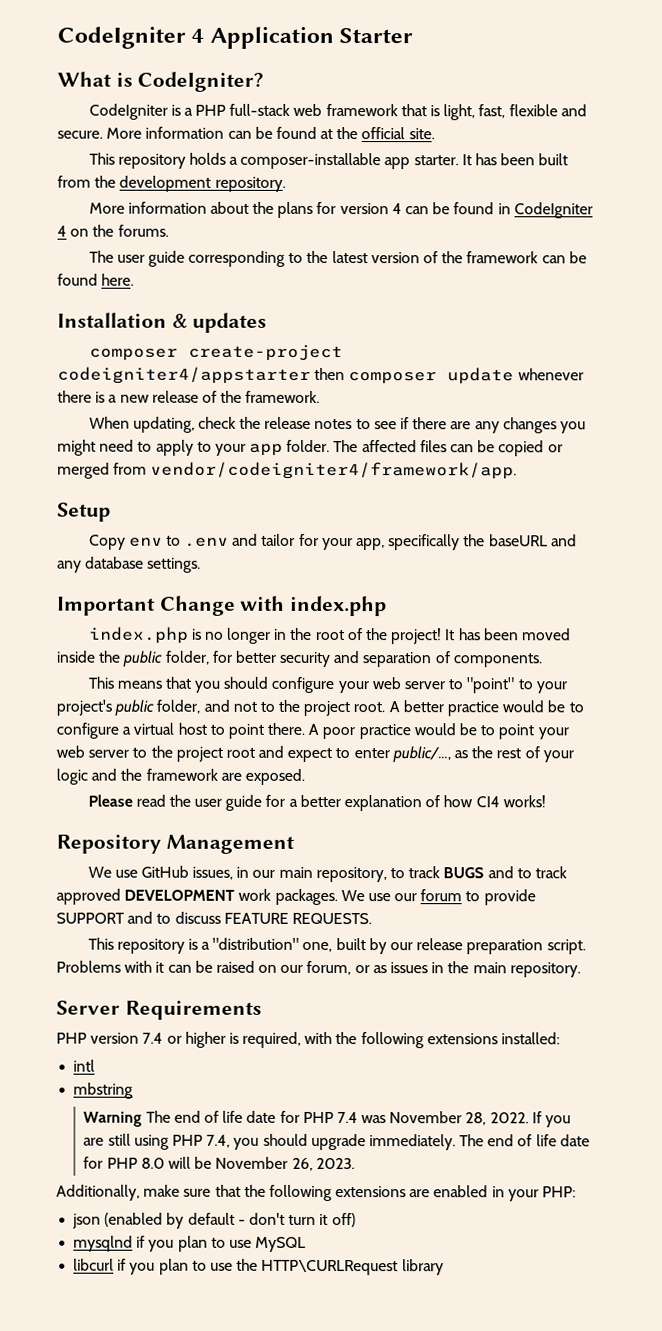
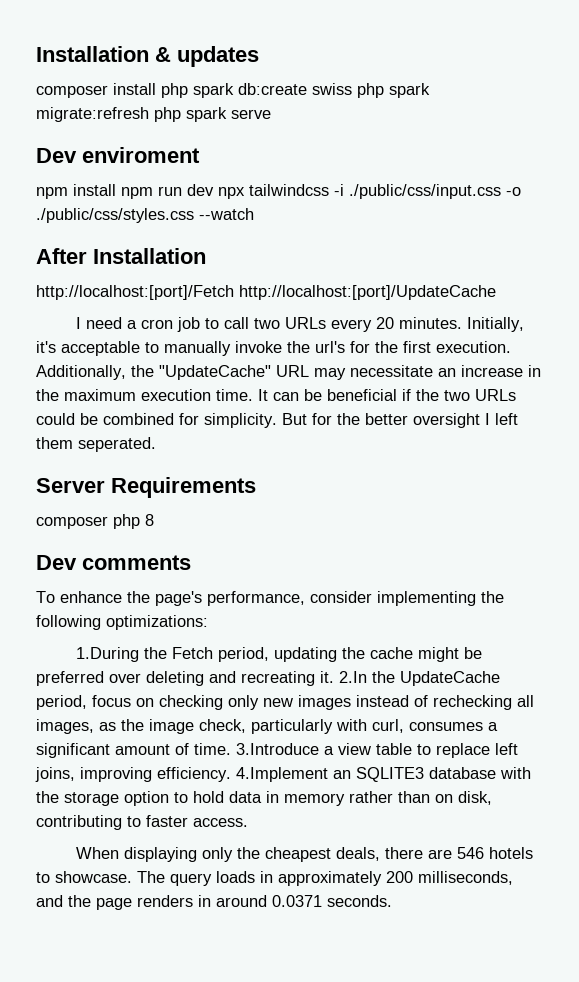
[57,26,414,50] [57,71,265,92] [88,103,587,121] [57,126,435,140] [88,152,569,170] [57,175,286,192] [88,201,593,219] [57,224,169,237] [88,250,587,267] [57,273,135,286] [57,312,268,333] [88,344,343,362] [57,366,584,385] [57,390,321,403] [88,416,586,434] [57,439,563,457] [57,461,518,480] [57,502,111,522] [88,533,577,551] [57,556,202,573] [57,595,388,617] [88,626,571,645] [57,650,543,668] [87,676,567,694] [56,699,584,717] [56,722,569,740] [56,745,574,763] [56,768,305,785] [87,794,546,812] [56,834,295,854] [87,865,567,883] [56,888,536,906] [56,911,372,925] [87,937,586,955] [56,960,581,978] [56,1000,262,1020] [56,1031,561,1049] [73,1059,96,1072] [73,1082,134,1099] [83,1110,572,1128] [83,1133,590,1151] [83,1156,355,1171] [56,1184,577,1202] [72,1212,356,1229] [73,1235,307,1252] [73,1258,444,1276] CodeIgniter 4 Application Starter // What is CodeIgniter? // CodeIgniter is a PHP full-stack web framework that is light, fast, flexible and secure. More information can be found at the official site. // This repository holds a composer-installable app starter. It has been built from the development repository. // More information about the plans for version 4 can be found in CodeIgniter 4 on the forums. // The user guide corresponding to the latest version of the framework can be found here. // Installation & updates // composer create-project codeigniter4/appstarter then composer update whenever there is a new release of the framework. // When updating, check the release notes to see if there are any changes you might need to apply to your app folder. The affected files can be copied or merged from vendor/codeigniter4/framework/app. // Setup // Copy env to .env and tailor for your app, specifically the baseURL and any database settings. // Important Change with index.php // index.php is no longer in the root of the project! It has been moved inside the public folder, for better security and separation of components. // This means that you should configure your web server to "point" to your project's public folder, and not to the project root. A better practice would be to configure a virtual host to point there. A poor practice would be to point your web server to the project root and expect to enter public/..., as the rest of your logic and the framework are exposed. // Please read the user guide for a better explanation of how CI4 works! // Repository Management // We use GitHub issues, in our main repository, to track BUGS and to track approved DEVELOPMENT work packages. We use our forum to provide SUPPORT and to discuss FEATURE REQUESTS. // This repository is a "distribution" one, built by our release preparation script. Problems with it can be raised on our forum, or as issues in the main repository. // Server Requirements // PHP version 7.4 or higher is required, with the following extensions installed: // intl // mbstring // Warning The end of life date for PHP 7.4 was November 28, 2022. If you are still using PHP 7.4, you should upgrade immediately. The end of life date for PHP 8.0 will be November 26, 2023. // Additionally, make sure that the following extensions are enabled in your PHP: // json (enabled by default - don't turn it off) // mysqlnd if you plan to use MySQL // libcurl if you plan to use the HTTP\CURLRequest library -> [36,46,259,67] [36,83,430,98] [36,107,271,122] [36,147,200,163] [36,184,521,199] [36,208,254,223] [36,248,206,264] [36,285,496,300] [75,317,524,332] [36,341,511,356] [36,365,541,380] [36,389,516,401] [36,413,518,428] [36,437,156,452] [36,477,256,498] [36,514,154,529] [36,555,191,570] [36,591,504,606] [36,615,208,630] [75,647,482,662] [36,671,500,686] [36,695,534,710] [36,719,498,734] [36,743,518,758] [35,767,531,782] [36,791,492,806] [36,815,248,830] [75,847,533,862] [36,871,513,886] [36,895,392,910] Installation & updates // composer install php spark db:create swiss php spark migrate:refresh php spark serve // Dev enviroment // npm install npm run dev npx tailwindcss -i ./public/css/input.css -o ./public/css/styles.css --watch // After Installation // http://localhost:[port]/Fetch http://localhost:[port]/UpdateCache // I need a cron job to call two URLs every 20 minutes. Initially, it's acceptable to manually invoke the url's for the first execution. Additionally, the "UpdateCache" URL may necessitate an increase in the maximum execution time. It can be beneficial if the two URLs could be combined for simplicity. But for the better oversight I left them seperated. // Server Requirements // composer php 8 // Dev comments // To enhance the page's performance, consider implementing the following optimizations: // 1.During the Fetch period, updating the cache might be preferred over deleting and recreating it. 2.In the UpdateCache period, focus on checking only new images instead of rechecking all images, as the image check, particularly with curl, consumes a significant amount of time. 3.Introduce a view table to replace left joins, improving efficiency. 4.Implement an SQLITE3 database with the storage option to hold data in memory rather than on disk, contributing to faster access. // When displaying only the cheapest deals, there are 546 hotels to showcase. The query loads in approximately 200 milliseconds, and the page renders in around 0.0371 seconds.

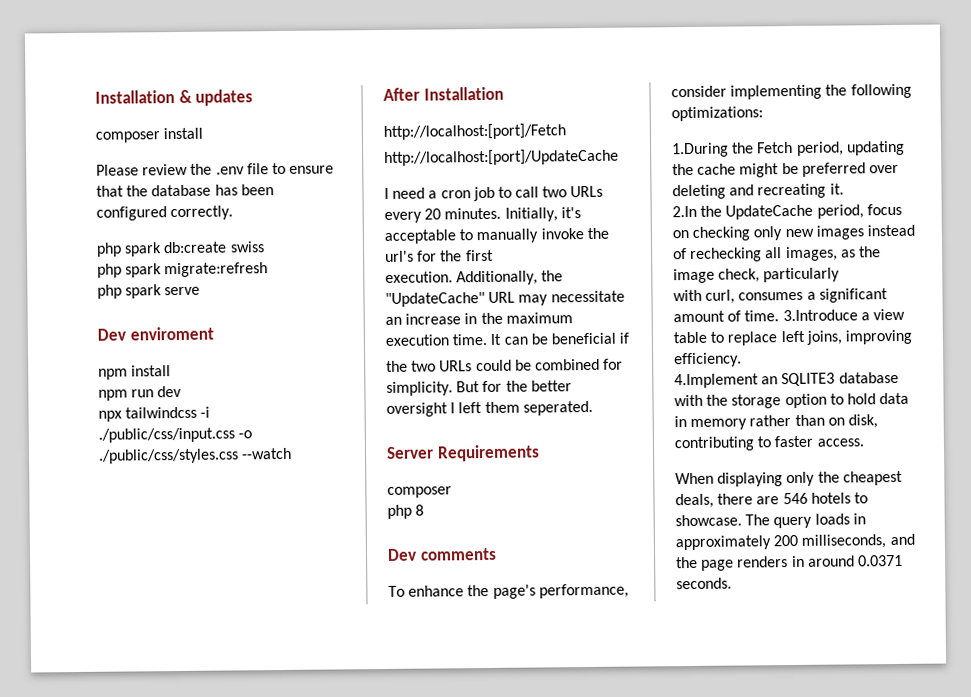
(156, 89) none -> [96,162,335,176] [96,184,274,197] [96,205,234,221] // Please review the .env file to ensure that the database has been configured correctly. //
(352, 89) none -> (265, 247) //
(149, 114) none -> (269, 270) //
(116, 190) none -> (172, 371) //
(214, 190) none -> (183, 391) //
(234, 292) none -> (566, 131) //
(431, 347) none -> (494, 255) //
(411, 395) none -> (630, 338) //
(108, 522) none -> (452, 492) //
(334, 677) none -> (844, 189) //
(333, 726) none -> (841, 275) //
(231, 774) none -> (742, 360) //

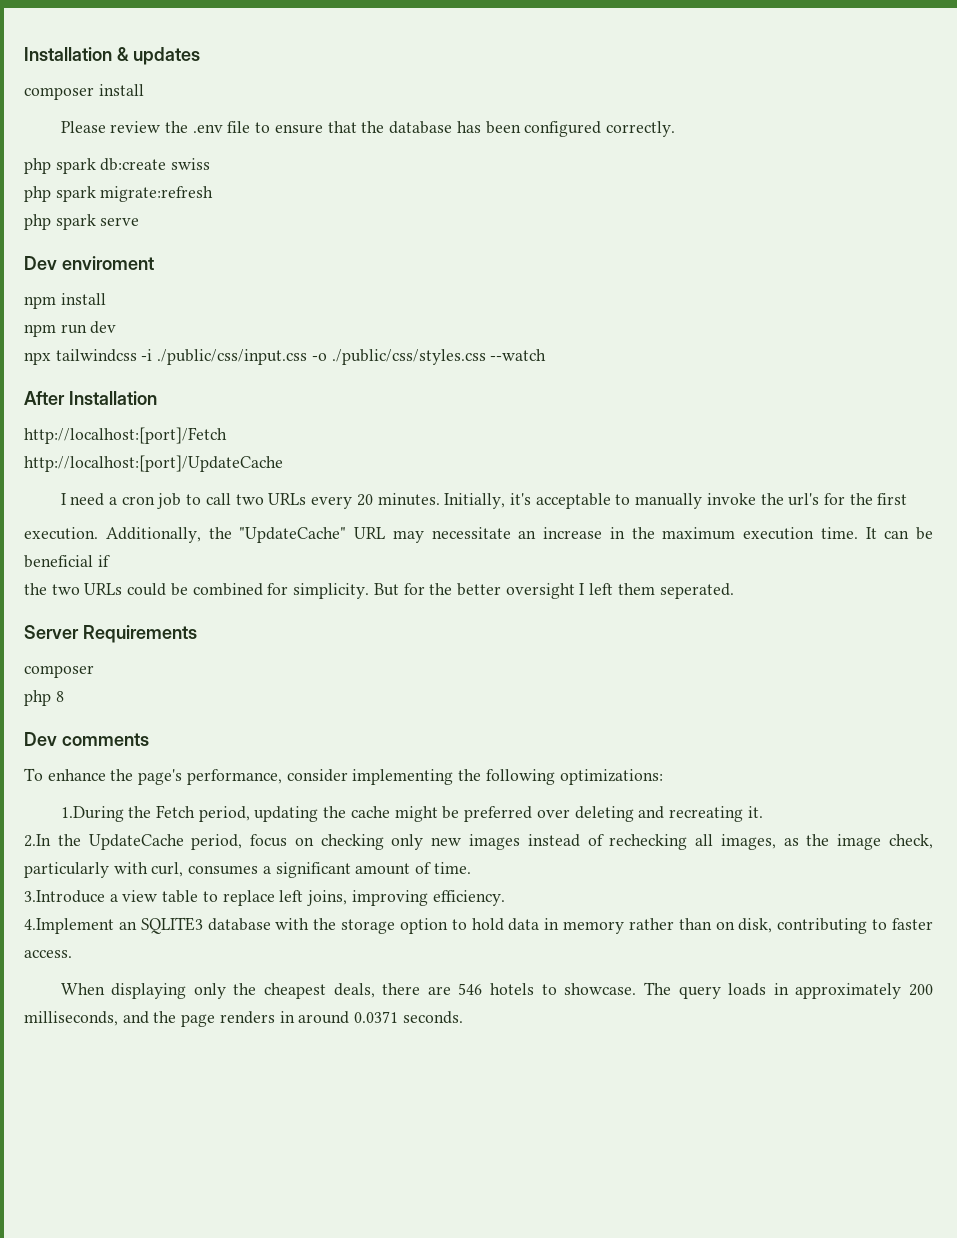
(841, 275) // -> (109, 870) none
(780, 316) none -> (471, 868) //

